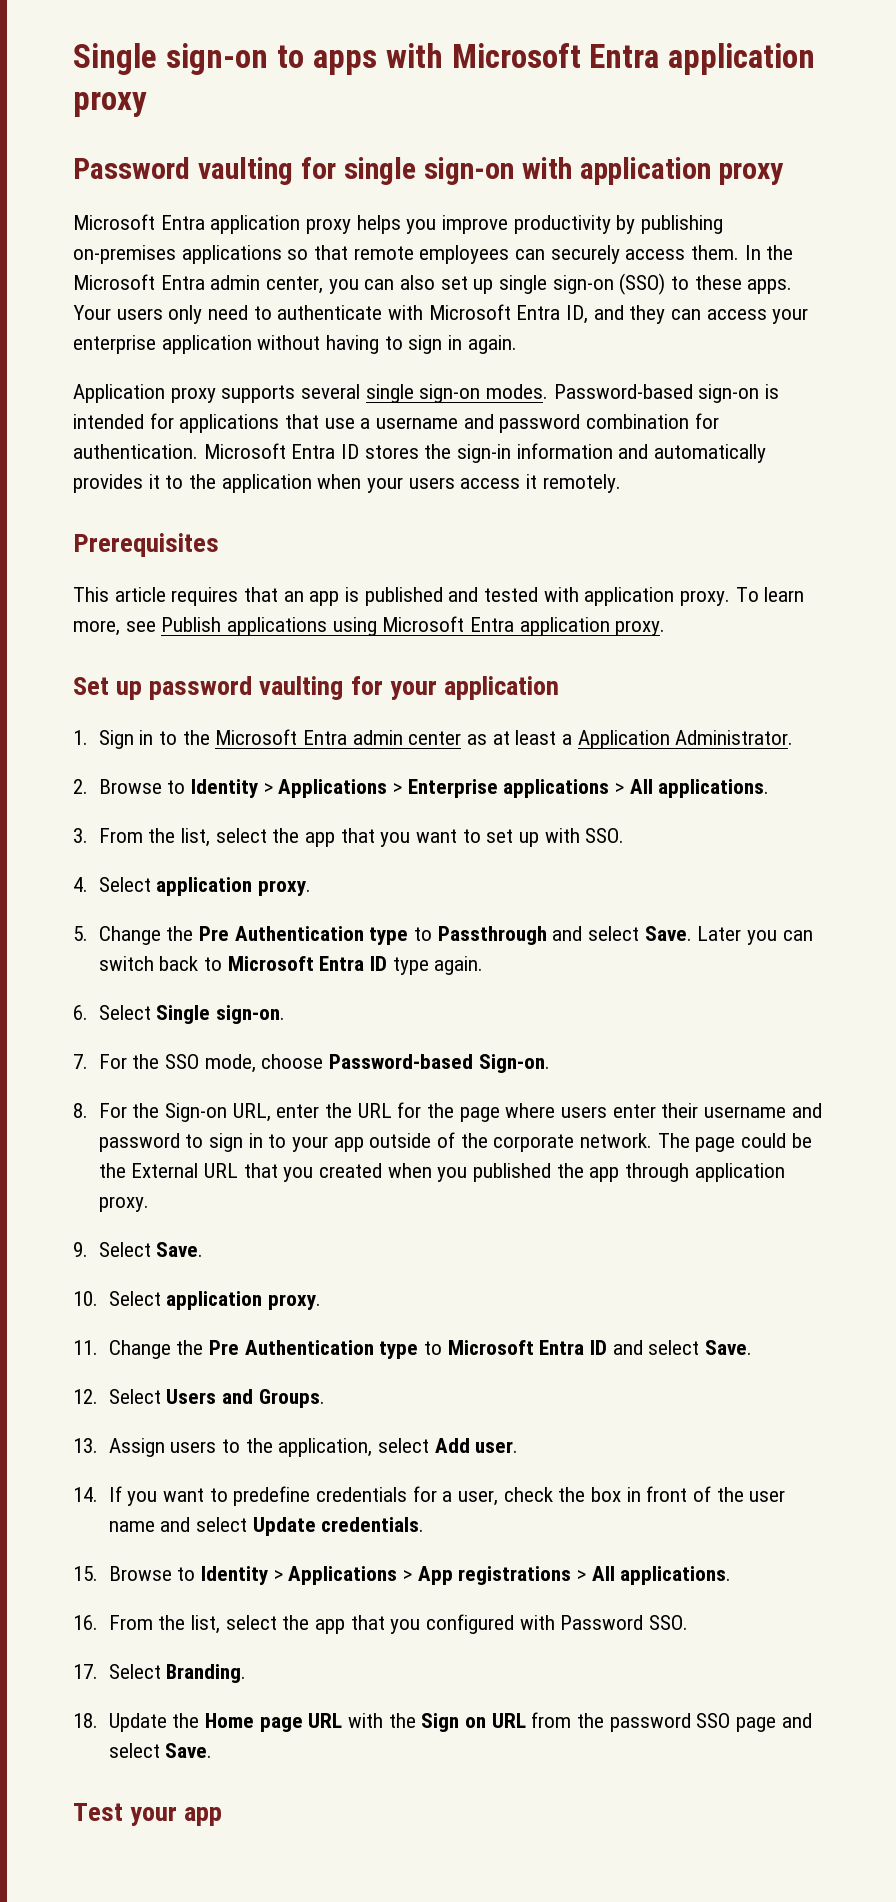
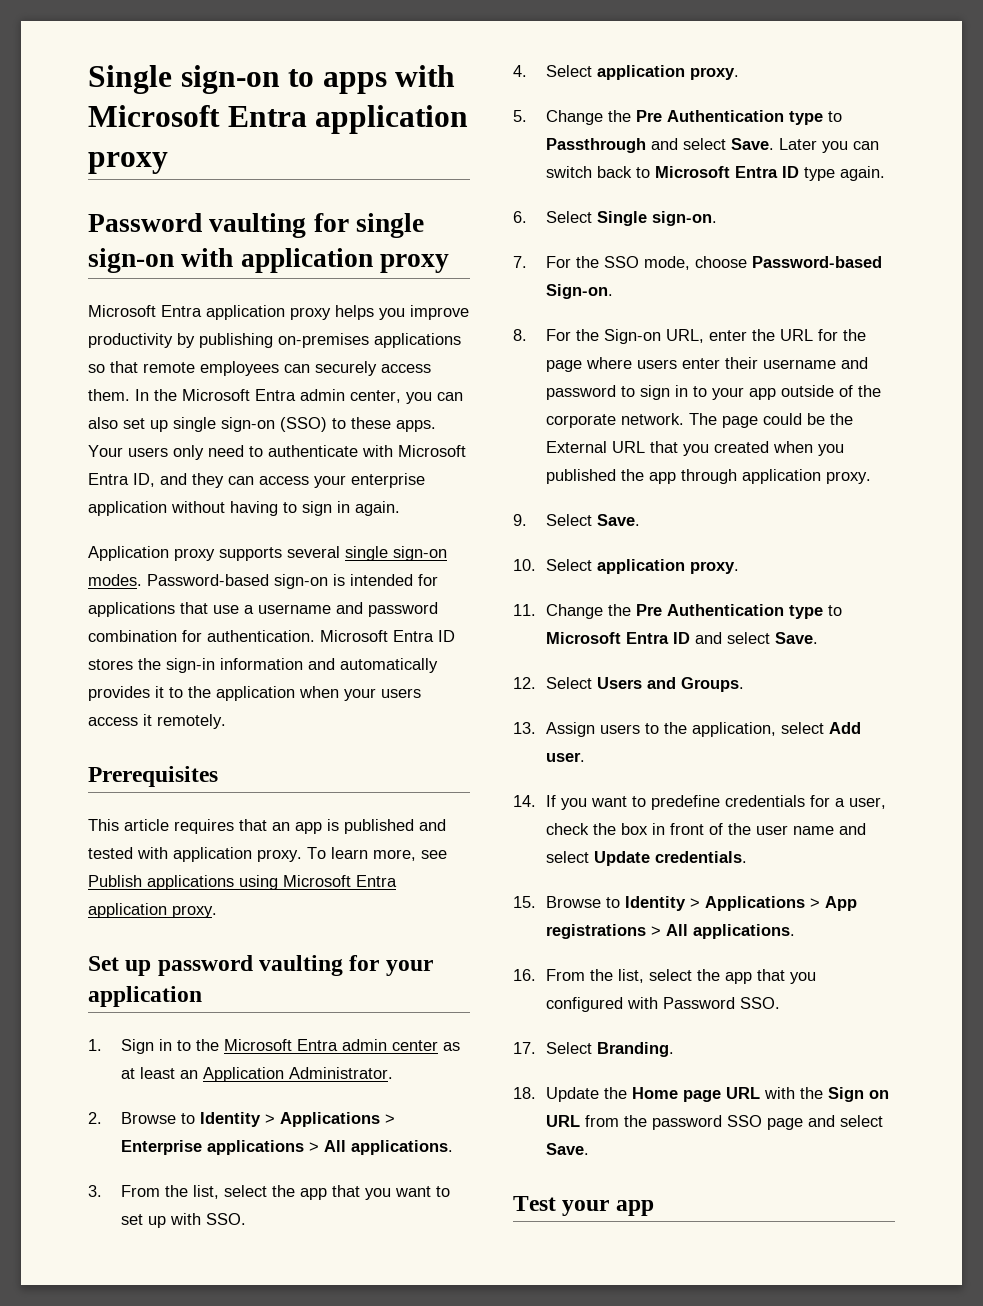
[561,734,572,745] a -> [179,1070,198,1079] an

